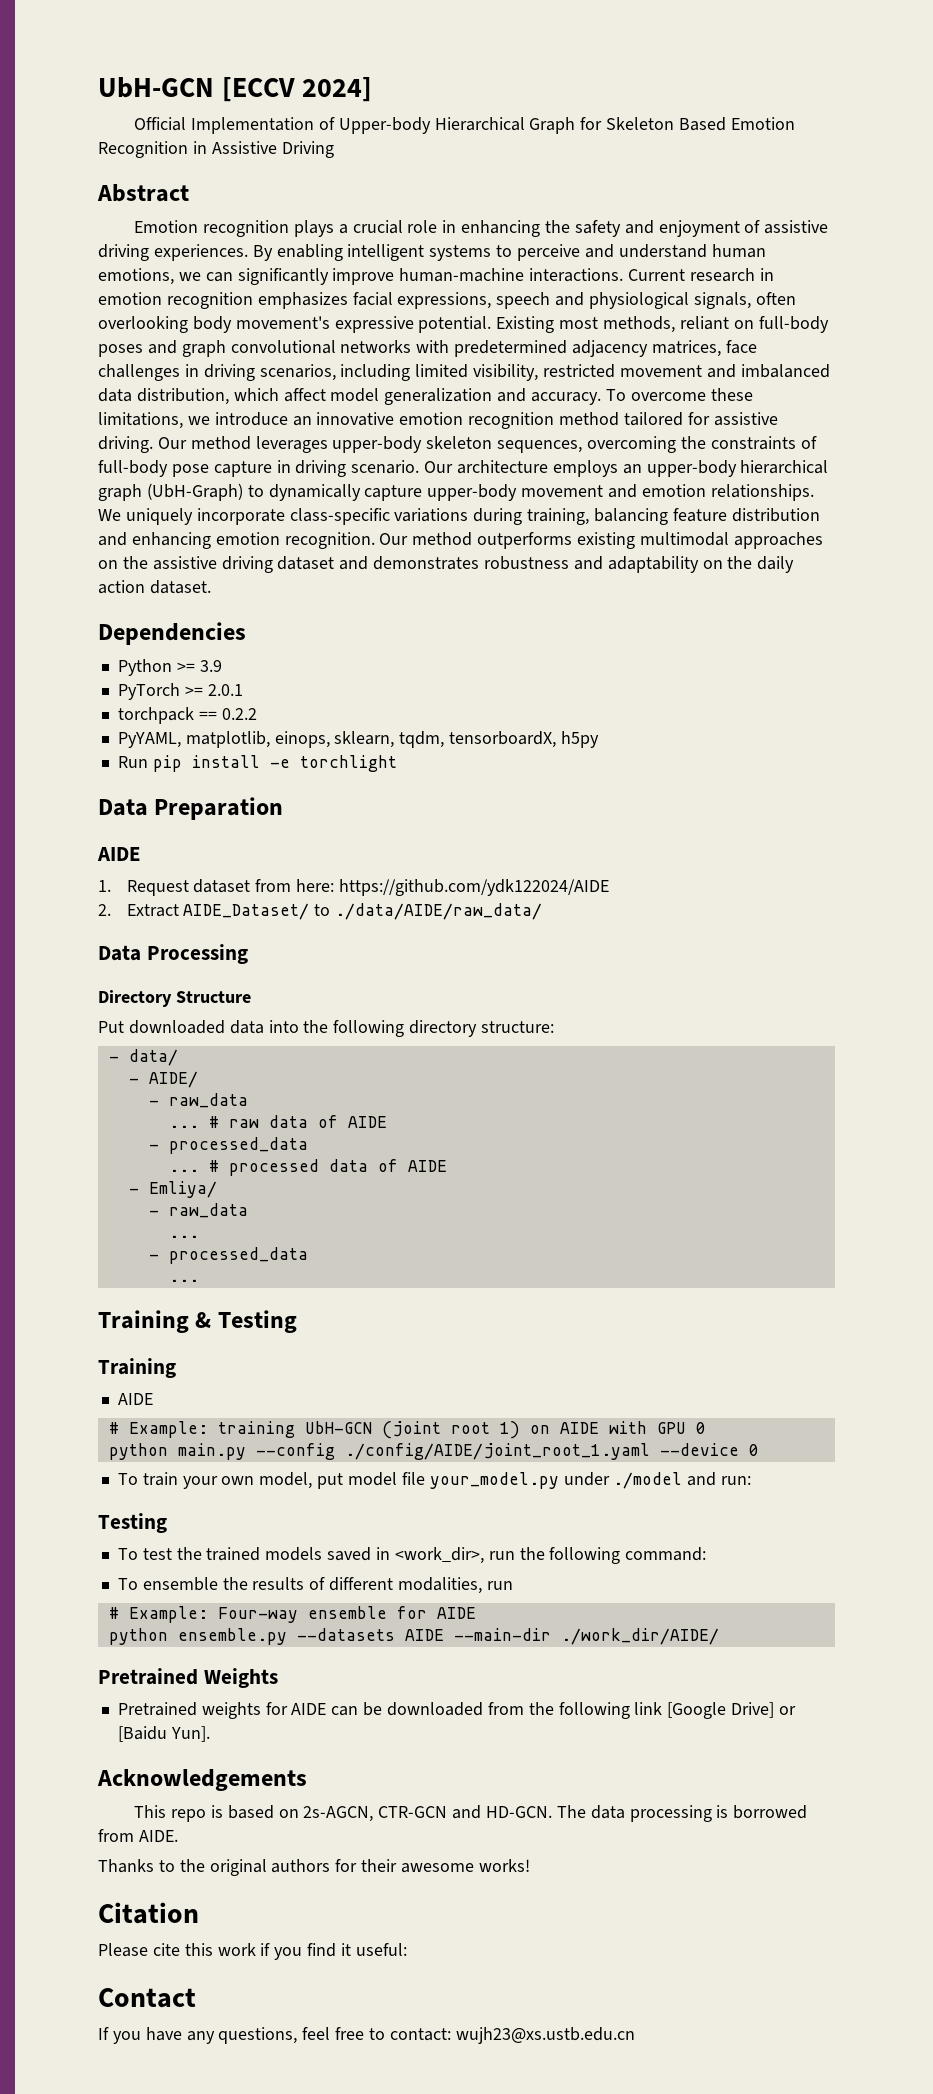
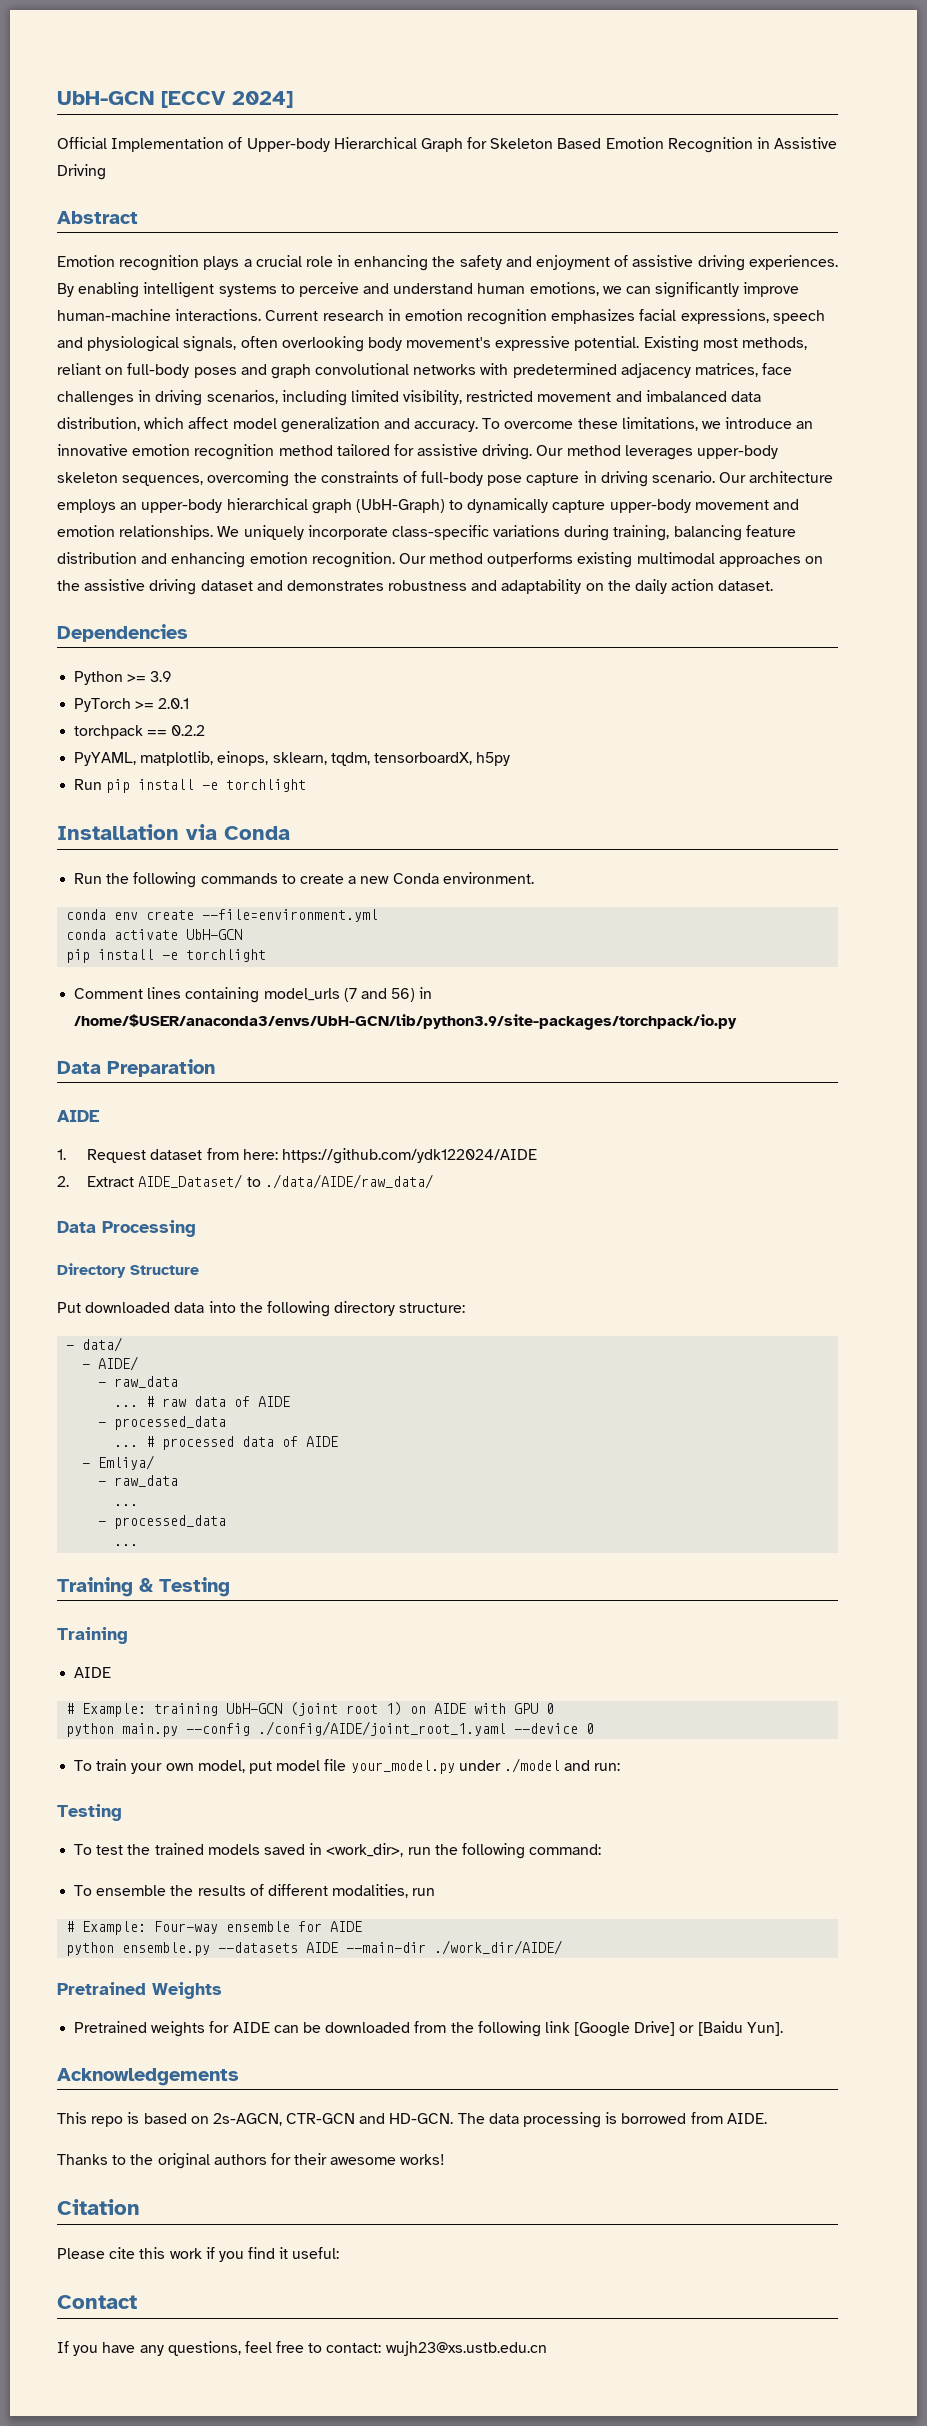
(397, 763) none -> [57,824,290,840] [74,872,534,888] [66,909,379,922] [66,929,243,940] [66,949,267,963] [74,987,433,1003] [74,1014,738,1030] // Installation via Conda // Run the following commands to create a new Conda environment. // conda env create --file=environment.yml // conda activate UbH-GCN // pip install -e torchlight // Comment lines containing model_urls (7 and 56) in /home/$USER/anaconda3/envs/UbH-GCN/lib/python3.9/site-packages/torchpack/io.py

